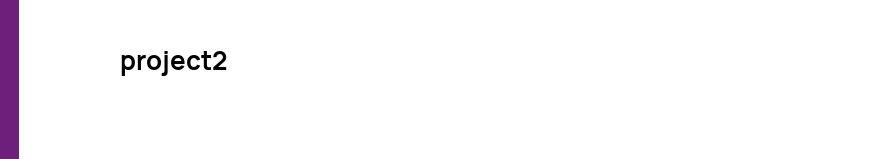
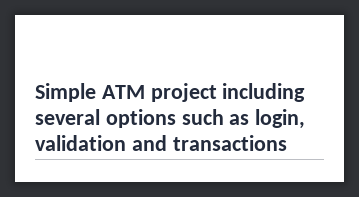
[120,51,227,76] project2 -> [35,83,306,102] [35,109,306,129] [35,135,287,151] Simple ATM project including several options such as login, validation and transactions

